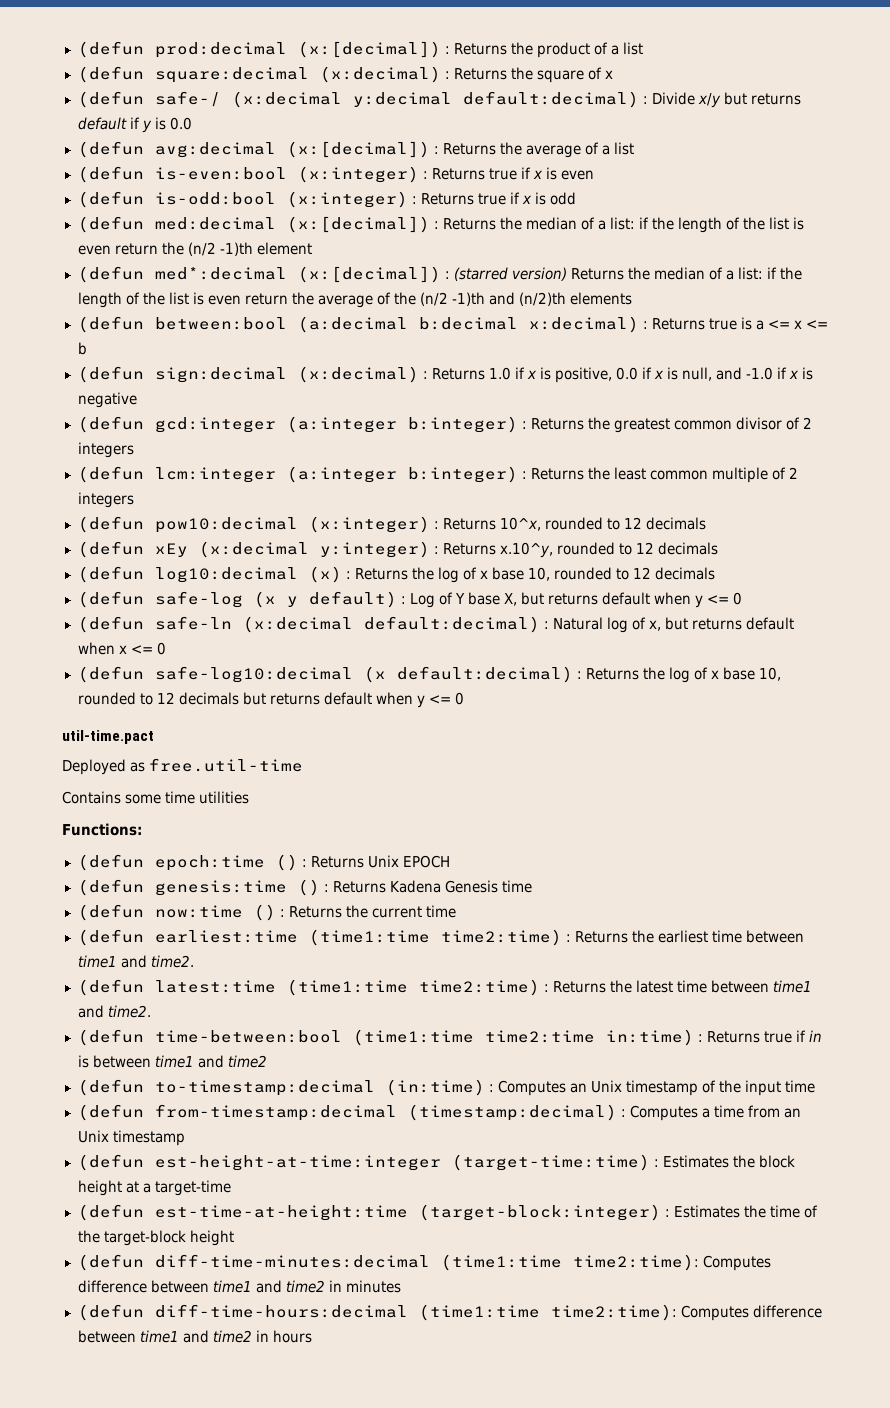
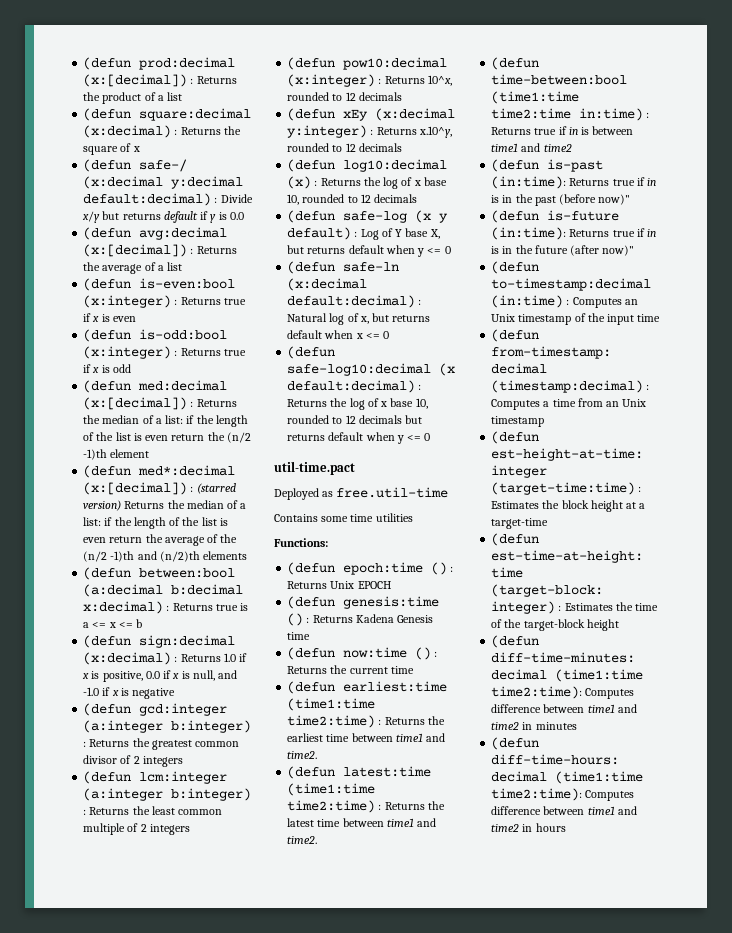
(267, 1061) none -> [491,159,604,172] [491,176,657,189] [491,194,631,206] [491,210,620,223] [491,227,657,240] [491,245,635,256] // (defun is-past (in:time): Returns true if in is in the past (before now)" // (defun is-future (in:time): Returns true if in is in the future (after now)"

